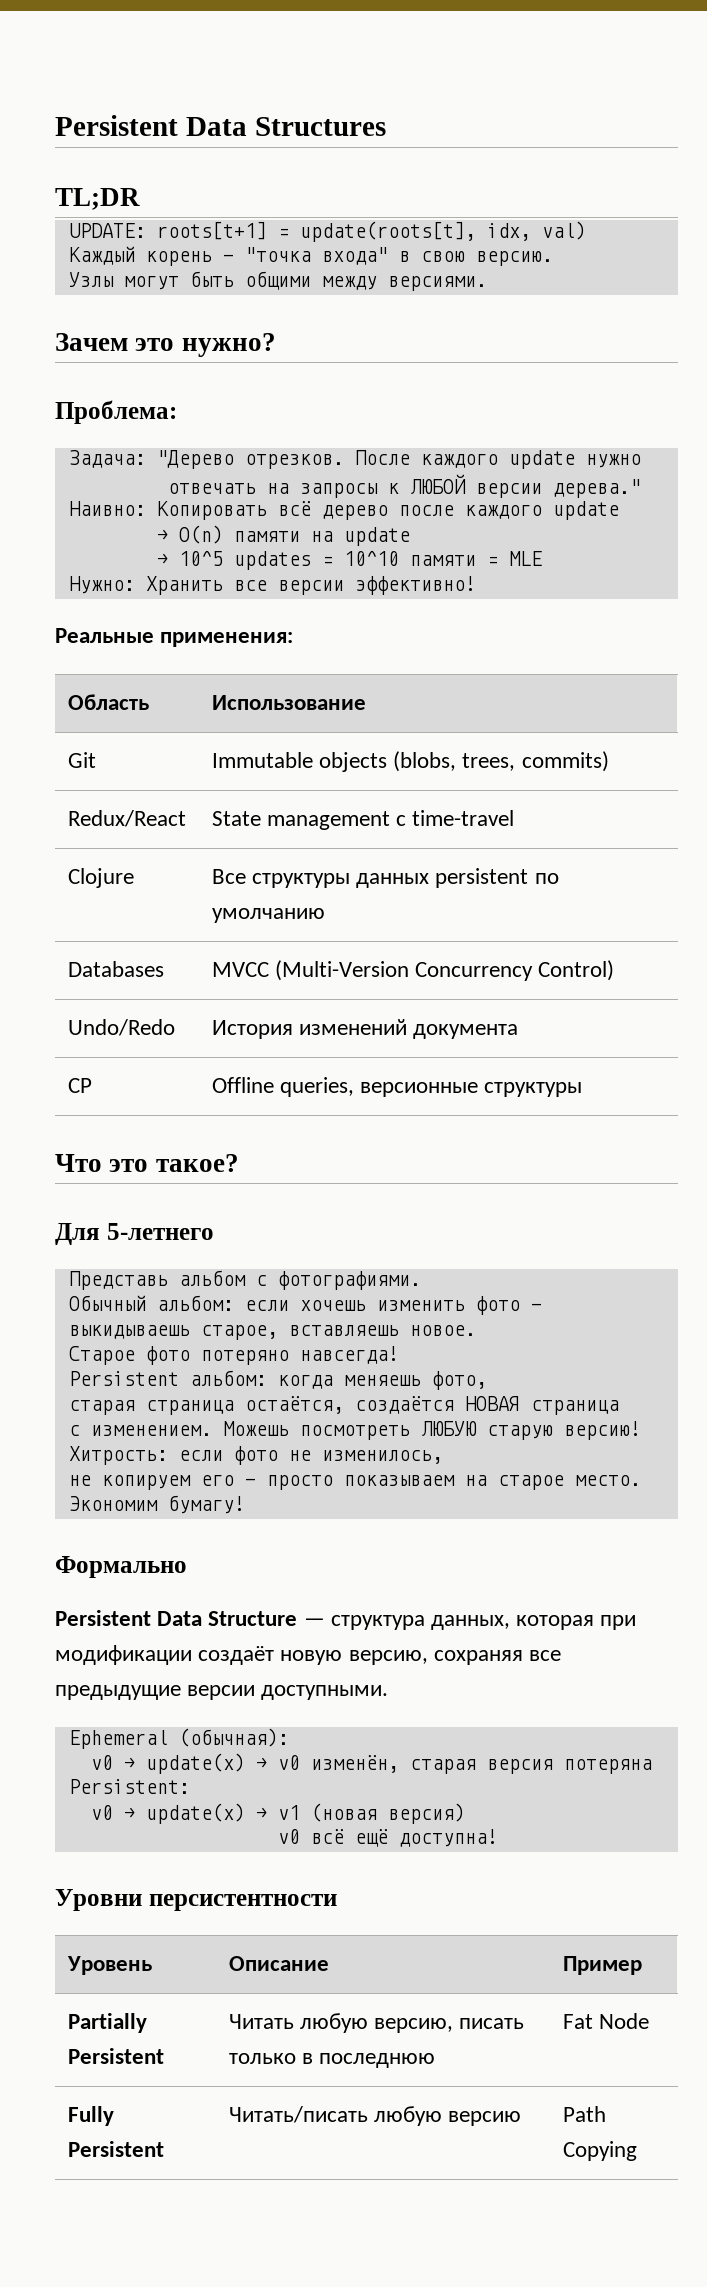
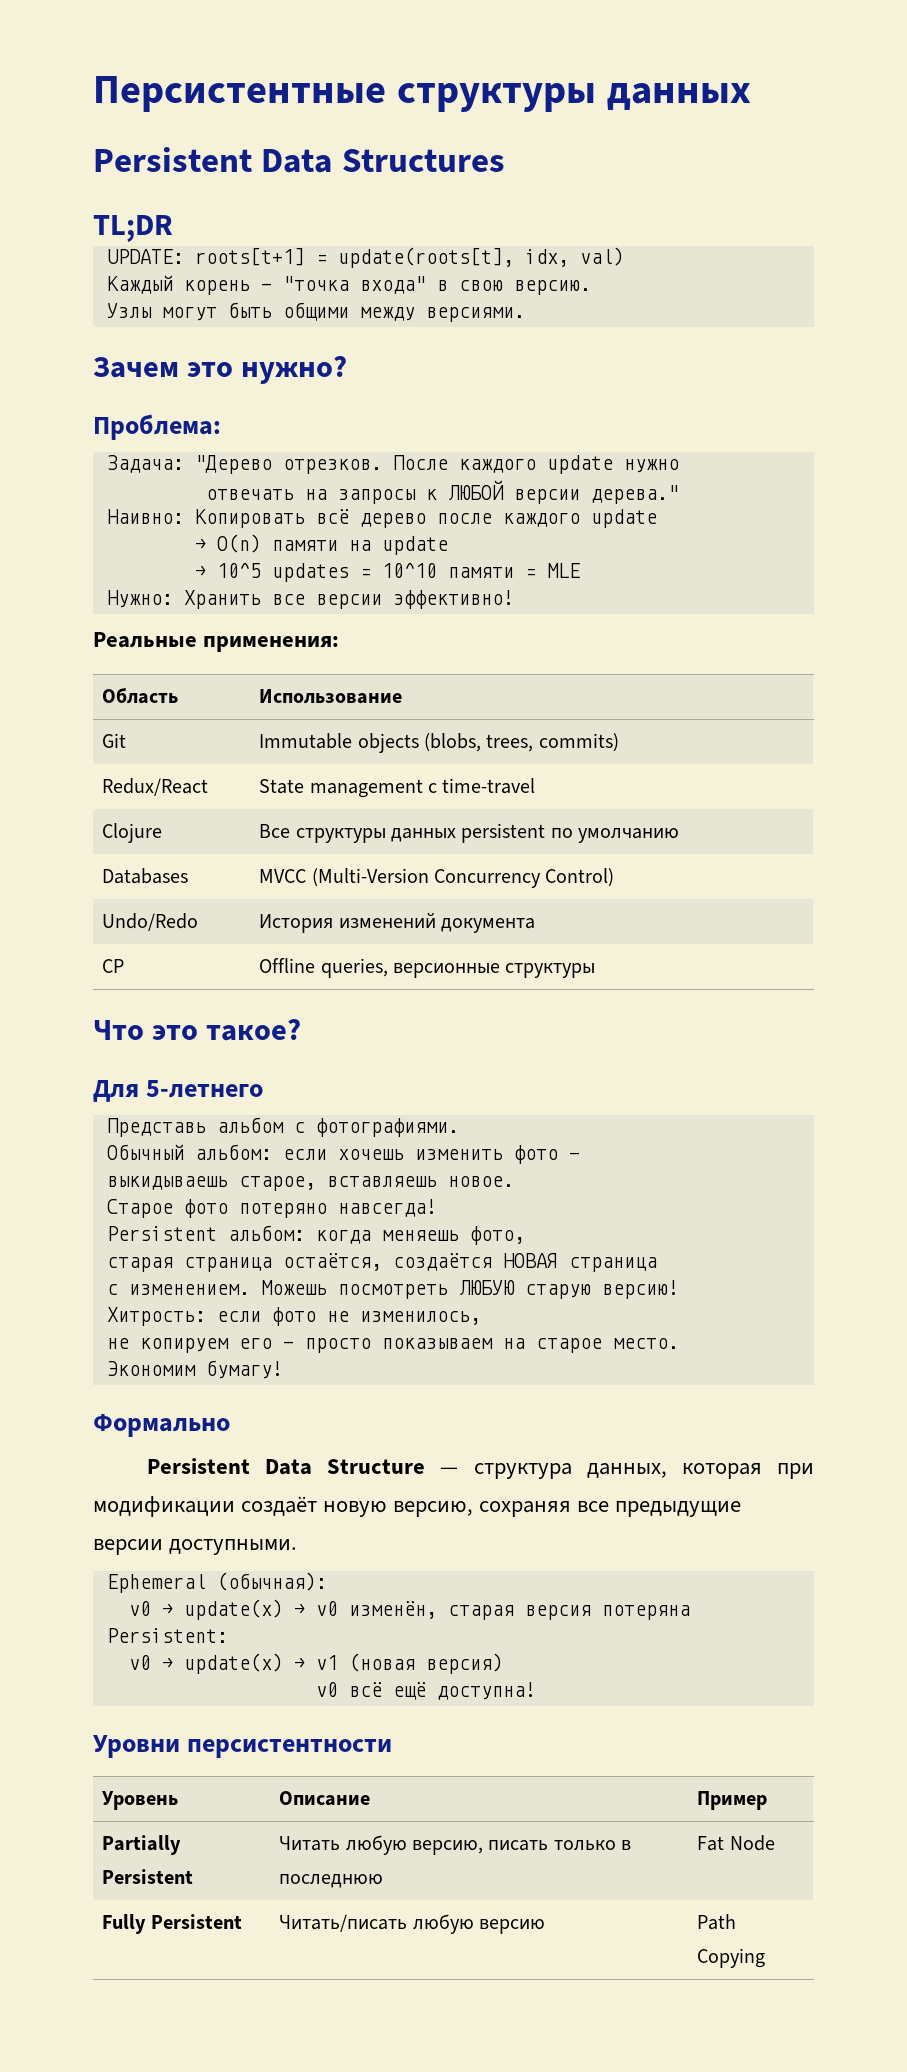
(55, 125) none -> [93,76,751,112] Персистентные структуры данных //

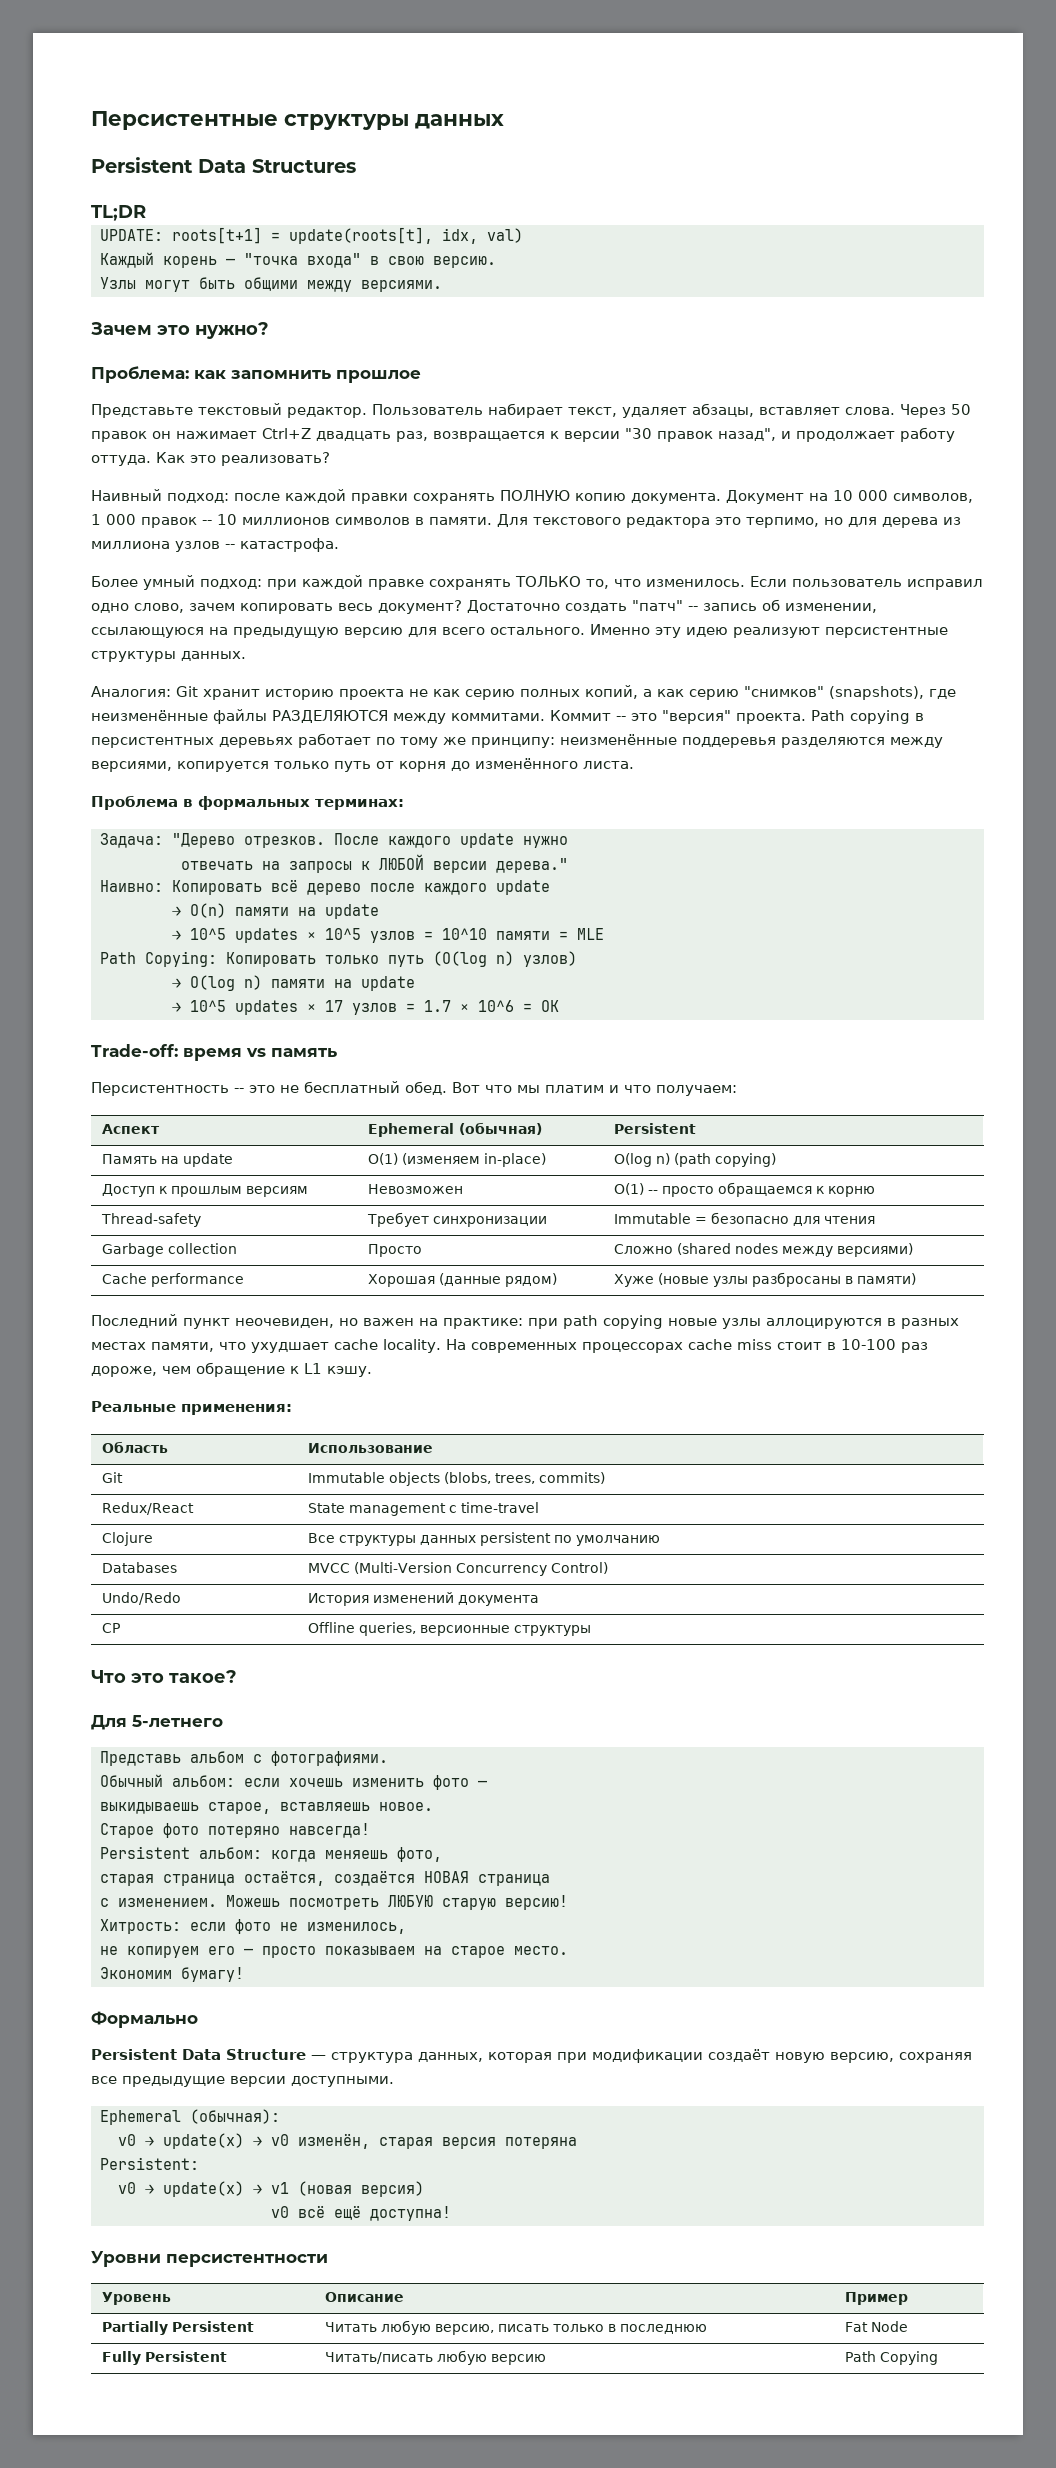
(221, 427) none -> [194,370,421,383] [91,403,971,418] [91,427,955,442] [91,452,330,466] [91,489,973,504] [91,514,961,528] [91,538,339,552] [91,575,983,590] [91,599,877,614] [91,624,948,638] [91,651,246,662] [91,685,956,700] [91,709,924,724] [91,733,943,748] [91,758,634,772] [91,795,404,810] как запомнить прошлое // Представьте текстовый редактор. Пользователь набирает текст, удаляет абзацы, вставляет слова. Через 50 правок он нажимает Ctrl+Z двадцать раз, возвращается к версии "30 правок назад", и продолжает работу оттуда. Как это реализовать? // Наивный подход: после каждой правки сохранять ПОЛНУЮ копию документа. Документ на 10 000 символов, 1 000 правок -- 10 миллионов символов в памяти. Для текстового редактора это терпимо, но для дерева из миллиона узлов -- катастрофа. // Более умный подход: при каждой правке сохранять ТОЛЬКО то, что изменилось. Если пользователь исправил одно слово, зачем копировать весь документ? Достаточно создать "патч" -- запись об изменении, ссылающуюся на предыдущую версию для всего остального. Именно эту идею реализуют персистентные структуры данных. // Аналогия: Git хранит историю проекта не как серию полных копий, а как серию "снимков" (snapshots), где неизменённые файлы РАЗДЕЛЯЮТСЯ между коммитами. Коммит -- это "версия" проекта. Path copying в персистентных деревьях работает по тому же принципу: неизменённые поддеревья разделяются между версиями, копируется только путь от корня до изменённого листа. // Проблема в формальных терминах:
(349, 572) none -> [307,928,415,943] × 10^5 узлов
[106,590,514,609] Нужно: Хранить все версии эффективно! -> [100,951,577,967] [172,975,415,991] [172,1000,559,1015] [91,1044,337,1061] [91,1081,737,1096] [101,1124,160,1134] [367,1122,542,1137] [613,1123,696,1134] [101,1153,233,1167] [367,1153,546,1167] [613,1153,776,1167] [101,1184,308,1197] [367,1184,463,1194] [613,1182,875,1197] [100,1213,201,1227] [366,1212,547,1227] [613,1212,875,1226] [101,1243,237,1257] [367,1244,422,1257] [613,1243,913,1257] [101,1273,244,1287] [367,1273,557,1287] [613,1272,916,1287] [91,1314,959,1329] [91,1339,928,1353] [91,1362,372,1377] Path Copying: Копировать только путь (O(log n) узлов) // → O(log n) памяти на update // → 10^5 updates × 17 узлов = 1.7 × 10^6 = OK // Trade-off: время vs память // Персистентность -- это не бесплатный обед. Вот что мы платим и что получаем: // Аспект | Ephemeral (обычная) | Persistent // Память на update | O(1) (изменяем in-place) | O(log n) (path copying) // Доступ к прошлым версиям | Невозможен | O(1) -- просто обращаемся к корню // Thread-safety | Требует синхронизации | Immutable = безопасно для чтения // Garbage collection | Просто | Сложно (shared nodes между версиями) // Cache performance | Хорошая (данные рядом) | Хуже (новые узлы разбросаны в памяти) // Последний пункт неочевиден, но важен на практике: при path copying новые узлы аллоцируются в разных местах памяти, что ухудшает cache locality. На современных процессорах cache miss стоит в 10-100 раз дороже, чем обращение к L1 кэшу.

